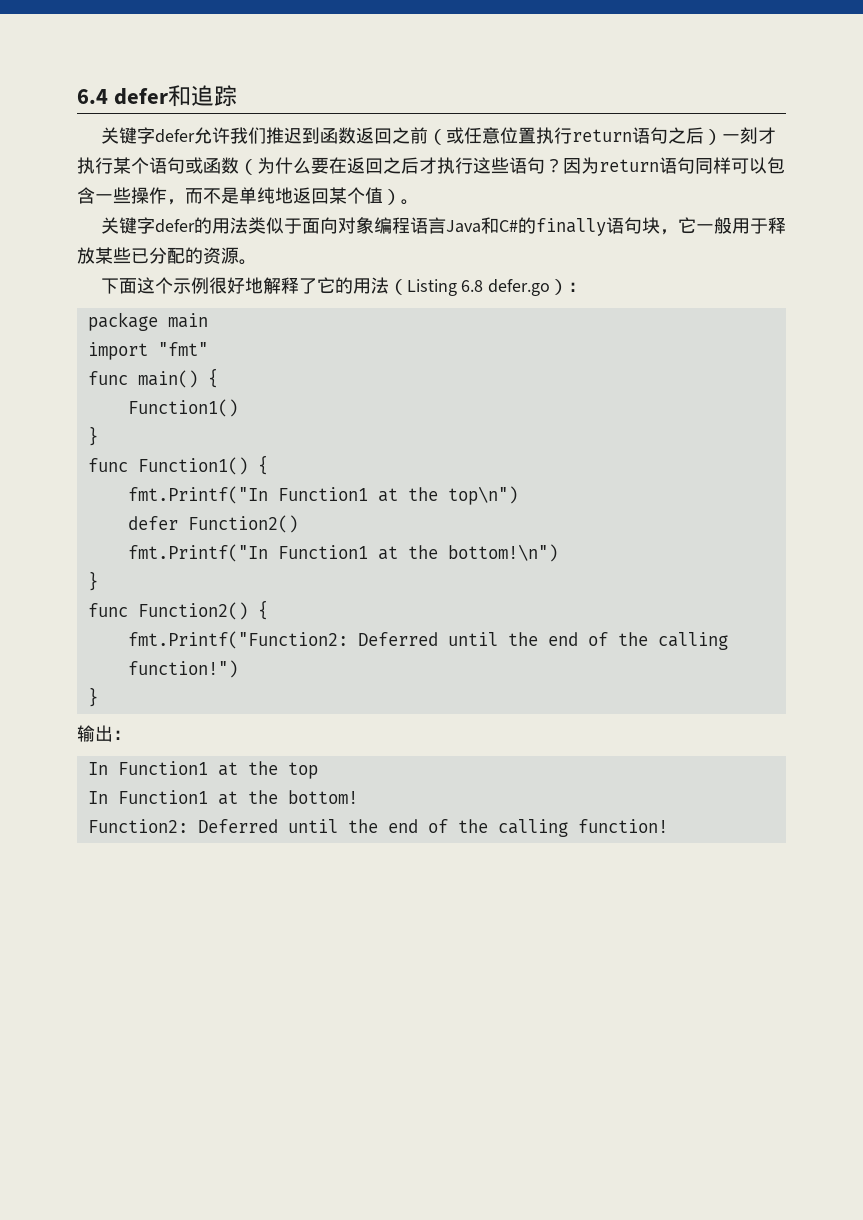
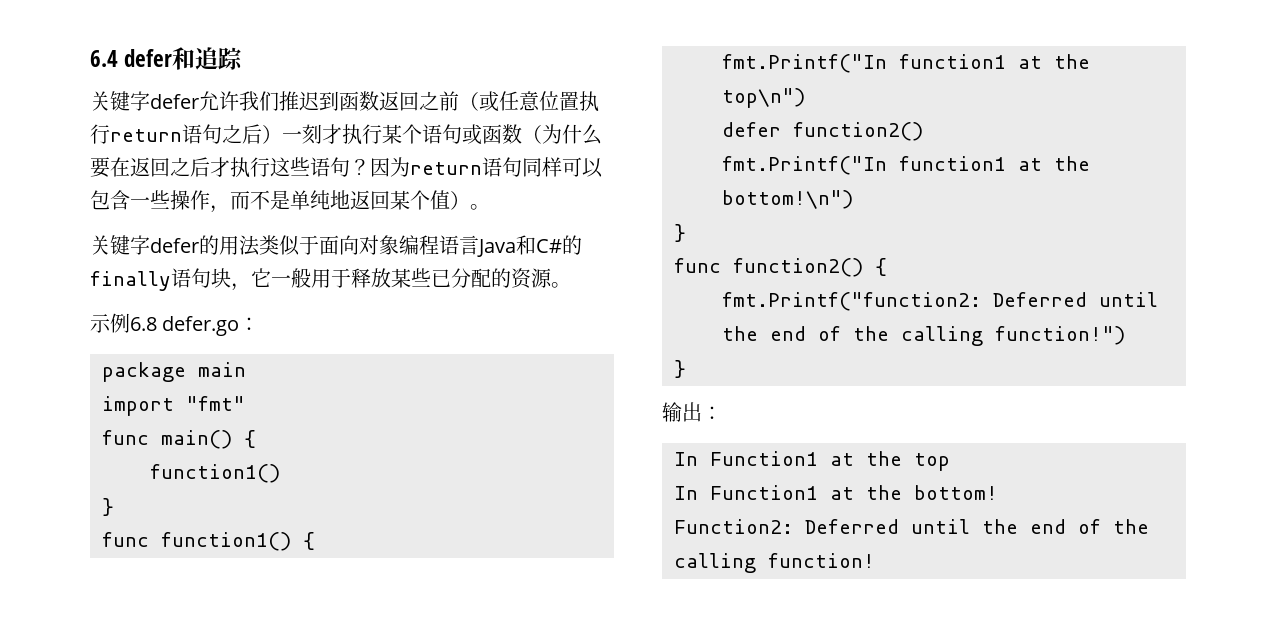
[100,277,457,296] 下面这个示例很好地解释了它的用法（Listing -> [90,313,130,333] 示例
[550,279,569,295] ） -> (240, 326) none
[127,399,238,417] [87,426,98,446] [87,457,248,475] Function1() // } // func Function1() -> [150,464,280,483] [102,498,114,516] [102,532,291,551] function1() // } // func function1()
[277,487,368,501] Function1 -> [899,54,1006,69] function1
[187,515,298,533] [127,544,368,562] Function2() // fmt.Printf("In Function1 -> [793,122,923,141] [722,156,1006,175] function2() // fmt.Printf("In function1
[137,600,268,620] [127,631,348,649] Function2() { // fmt.Printf("Function2: -> [733,258,887,277] [722,292,981,311] function2() { // fmt.Printf("function2:

